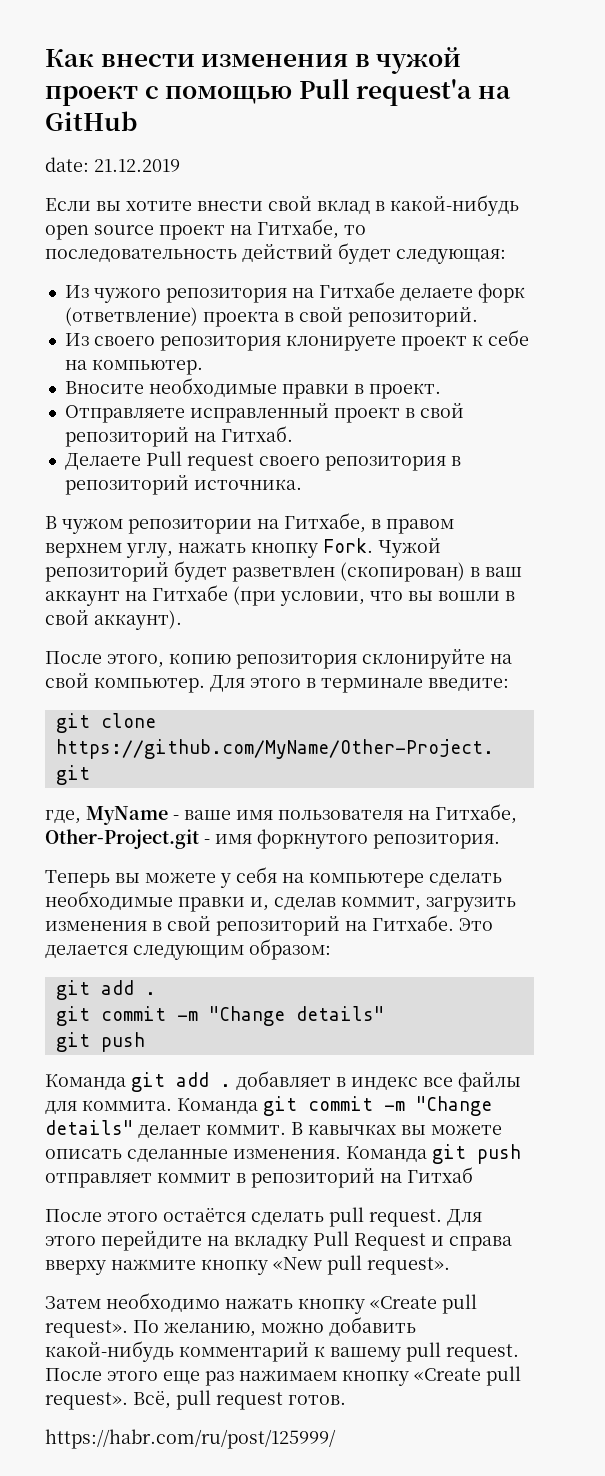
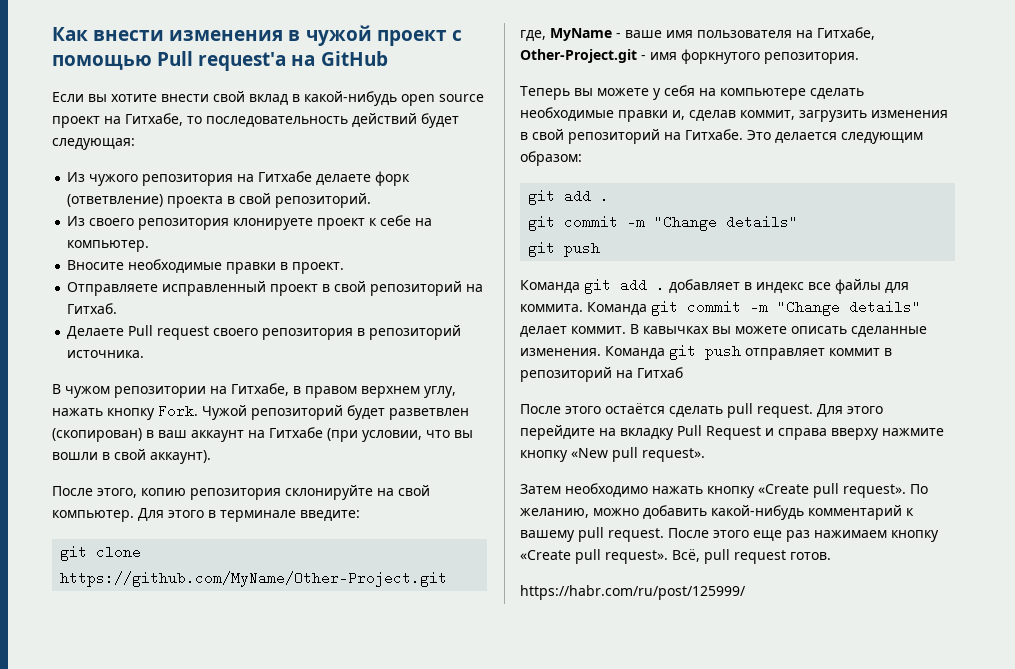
[45,157,180,172] // date: 21.12.2019 -> (388, 58) none

